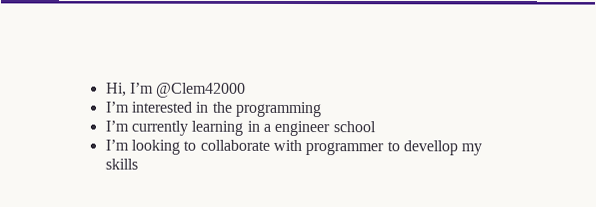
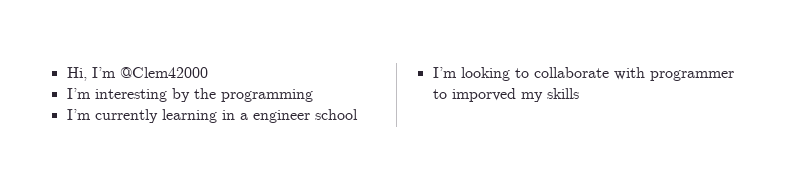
[130,101,210,113] interested in -> [94,88,190,102] interesting by
[402,140,458,156] devellop -> [451,88,516,102] imporved

